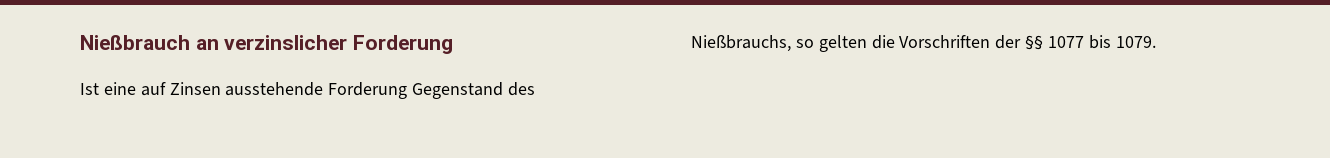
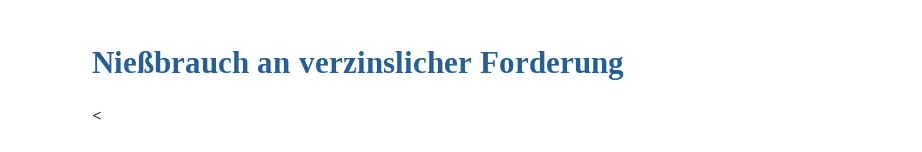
[80,82,536,99] [691,35,1156,52] Ist eine auf Zinsen ausstehende Forderung Gegenstand des Nießbrauchs, so gelten die Vorschriften der §§ 1077 bis 1079. -> [92,111,103,121] <

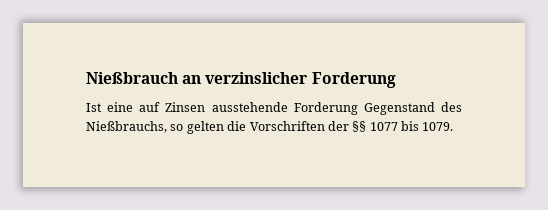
[92,111,103,121] < -> [86,102,462,115] [86,121,454,134] Ist eine auf Zinsen ausstehende Forderung Gegenstand des Nießbrauchs, so gelten die Vorschriften der §§ 1077 bis 1079.

